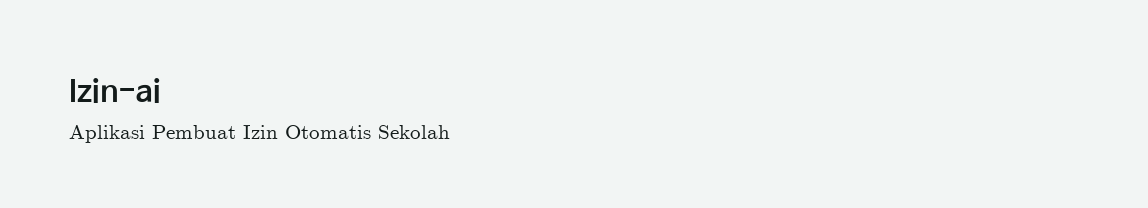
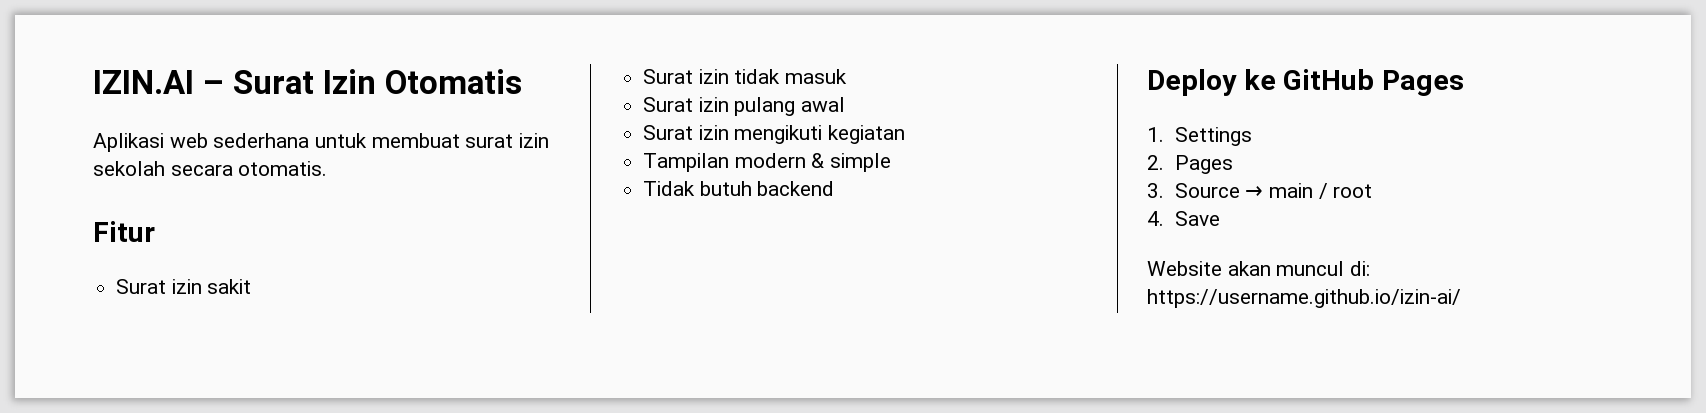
[69,78,161,103] [69,125,450,143] Izin-ai // Aplikasi Pembuat Izin Otomatis Sekolah -> [93,69,522,94] [93,133,550,152] [93,161,328,176] [93,221,155,242] [116,279,252,294] [643,69,848,84] [643,97,846,116] [643,125,906,144] [643,153,892,172] [643,181,835,196] [1147,69,1465,96] [1147,127,1252,146] [1147,155,1233,174] [1147,183,1373,199] [1147,211,1220,226] [1147,261,1371,276] [1147,289,1461,308] IZIN.AI – Surat Izin Otomatis // Aplikasi web sederhana untuk membuat surat izin sekolah secara otomatis. // Fitur // Surat izin sakit // Surat izin tidak masuk // Surat izin pulang awal // Surat izin mengikuti kegiatan // Tampilan modern & simple // Tidak butuh backend // Deploy ke GitHub Pages // 1. Settings // 2. Pages // 3. Source → main / root // 4. Save // Website akan muncul di: https://username.github.io/izin-ai/

